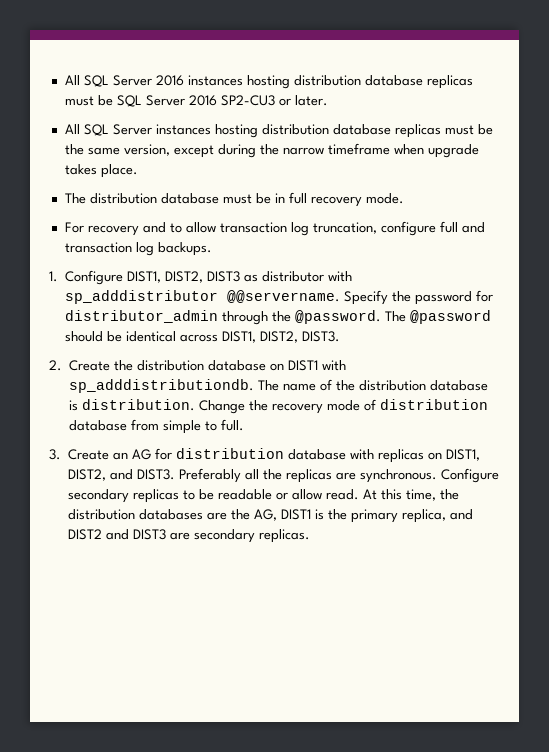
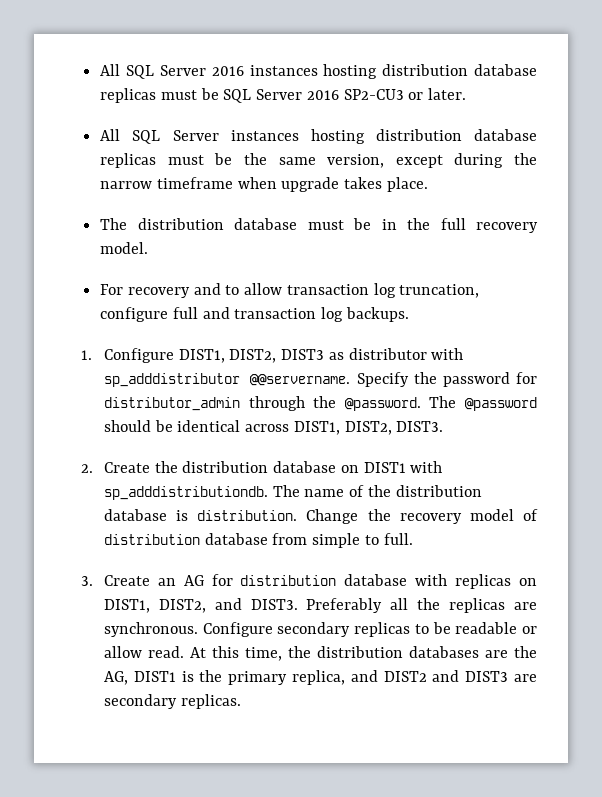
(285, 198) none -> [407,218,431,230] the
[365,193,404,204] mode. -> [100,242,149,254] model.
[327,400,361,411] mode -> [469,509,514,521] model

